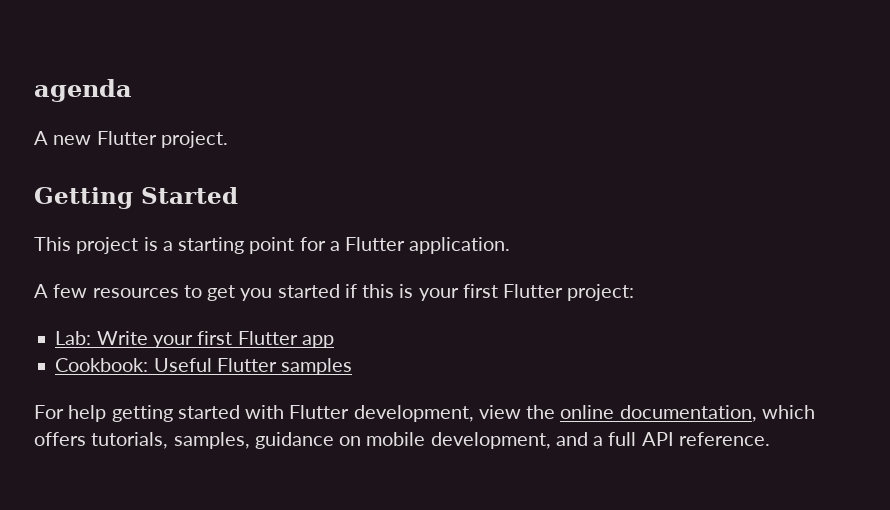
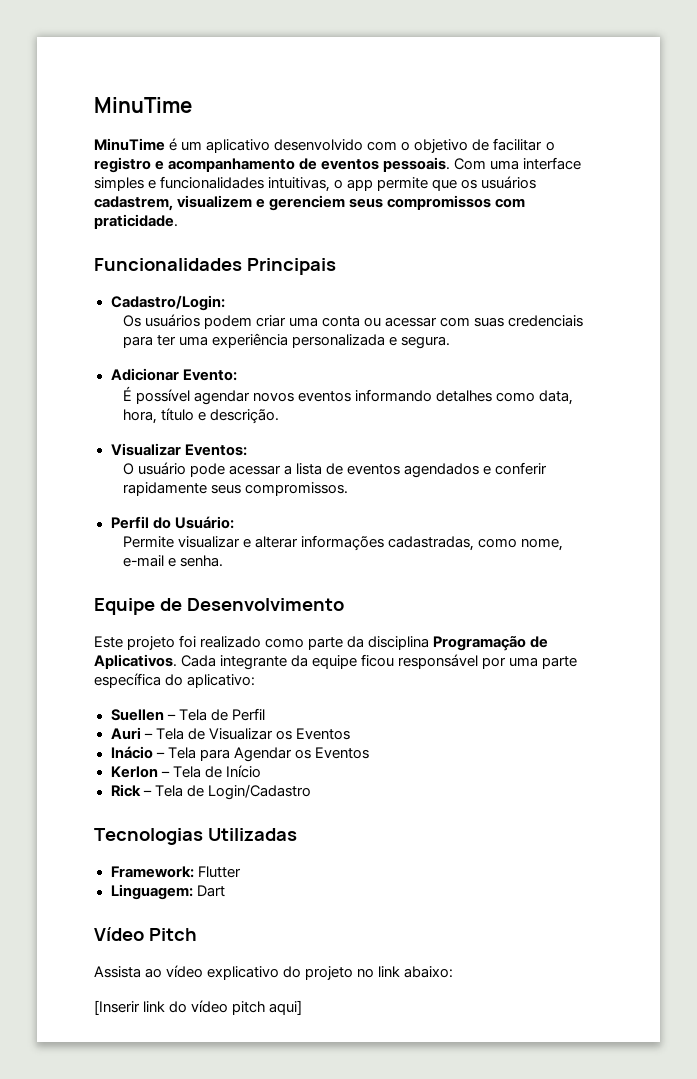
[34,79,132,102] [34,131,228,148] [34,187,238,209] [34,237,511,254] [34,284,635,301] [55,331,334,348] [55,358,353,375] [34,405,815,422] [34,432,770,449] agenda // A new Flutter project. // Getting Started // This project is a starting point for a Flutter application. // A few resources to get you started if this is your first Flutter project: // Lab: Write your first Flutter app // Cookbook: Useful Flutter samples // For help getting started with Flutter development, view the online documentation, which offers tutorials, samples, guidance on mobile development, and a full API reference. -> [94,97,192,113] [94,138,555,153] [94,157,582,173] [94,176,537,192] [94,195,526,211] [94,214,178,229] [94,258,336,275] [110,295,225,311] [122,314,584,329] [122,333,450,349] [110,368,237,381] [122,386,574,405] [122,408,279,424] [110,443,247,456] [122,462,548,478] [122,482,348,496] [110,516,234,529] [122,535,563,551] [122,555,223,567] [94,598,344,615] [94,635,549,651] [94,654,578,670] [94,673,256,688] [110,708,265,721] [110,727,350,740] [110,746,369,762] [110,765,261,778] [110,784,311,800] [94,828,297,845] [110,866,241,878] [110,884,225,900] [94,927,197,941] [94,965,454,980] [94,1000,303,1015] MinuTime // MinuTime é um aplicativo desenvolvido com o objetivo de facilitar o registro e acompanhamento de eventos pessoais. Com uma interface simples e funcionalidades intuitivas, o app permite que os usuários cadastrem, visualizem e gerenciem seus compromissos com praticidade. // Funcionalidades Principais // Cadastro/Login: // Os usuários podem criar uma conta ou acessar com suas credenciais para ter uma experiência personalizada e segura. // Adicionar Evento: // É possível agendar novos eventos informando detalhes como data, hora, título e descrição. // Visualizar Eventos: // O usuário pode acessar a lista de eventos agendados e conferir rapidamente seus compromissos. // Perfil do Usuário: // Permite visualizar e alterar informações cadastradas, como nome, e-mail e senha. // Equipe de Desenvolvimento // Este projeto foi realizado como parte da disciplina Programação de Aplicativos. Cada integrante da equipe ficou responsável por uma parte específica do aplicativo: // Suellen – Tela de Perfil // Auri – Tela de Visualizar os Eventos // Inácio – Tela para Agendar os Eventos // Kerlon – Tela de Início // Rick – Tela de Login/Cadastro // Tecnologias Utilizadas // Framework: Flutter // Linguagem: Dart // Vídeo Pitch // Assista ao vídeo explicativo do projeto no link abaixo: // [Inserir link do vídeo pitch aqui]

